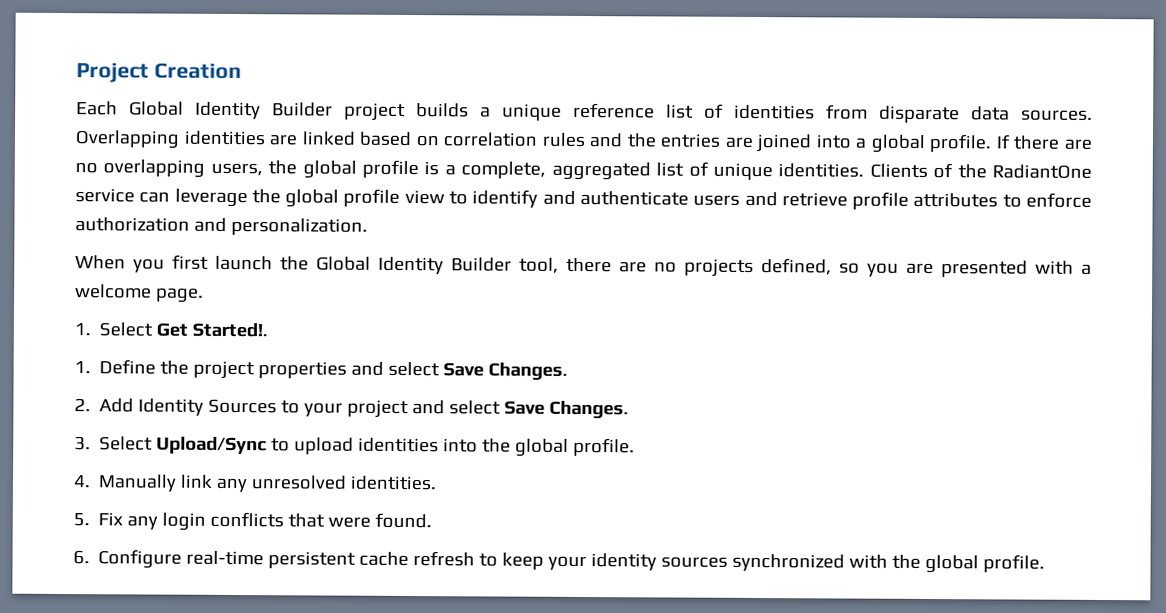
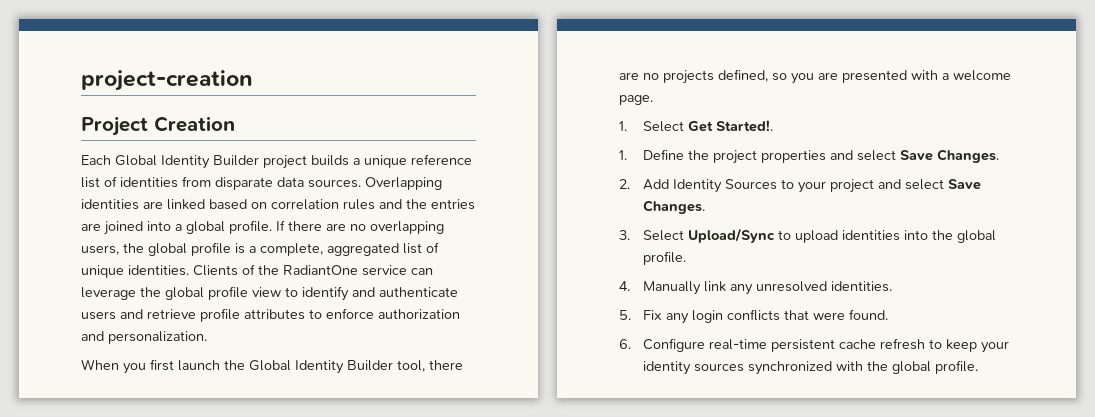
(76, 72) none -> [81,70,253,91] project-creation //

